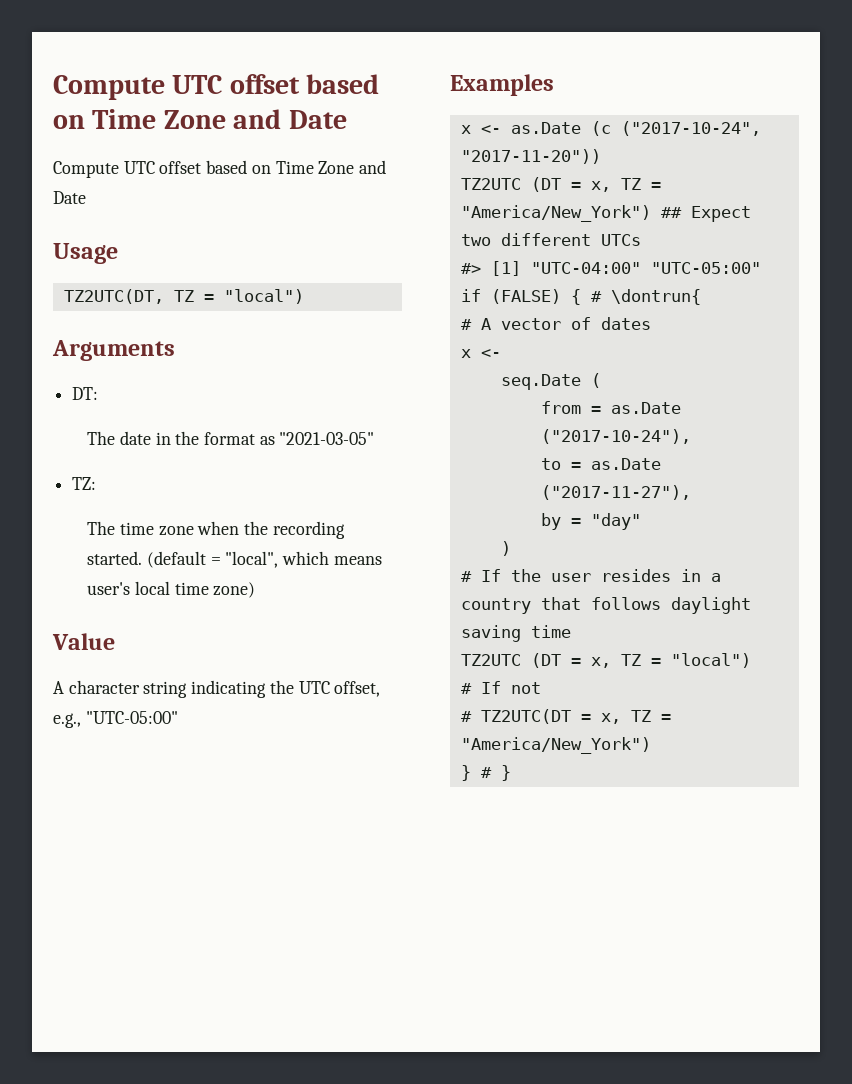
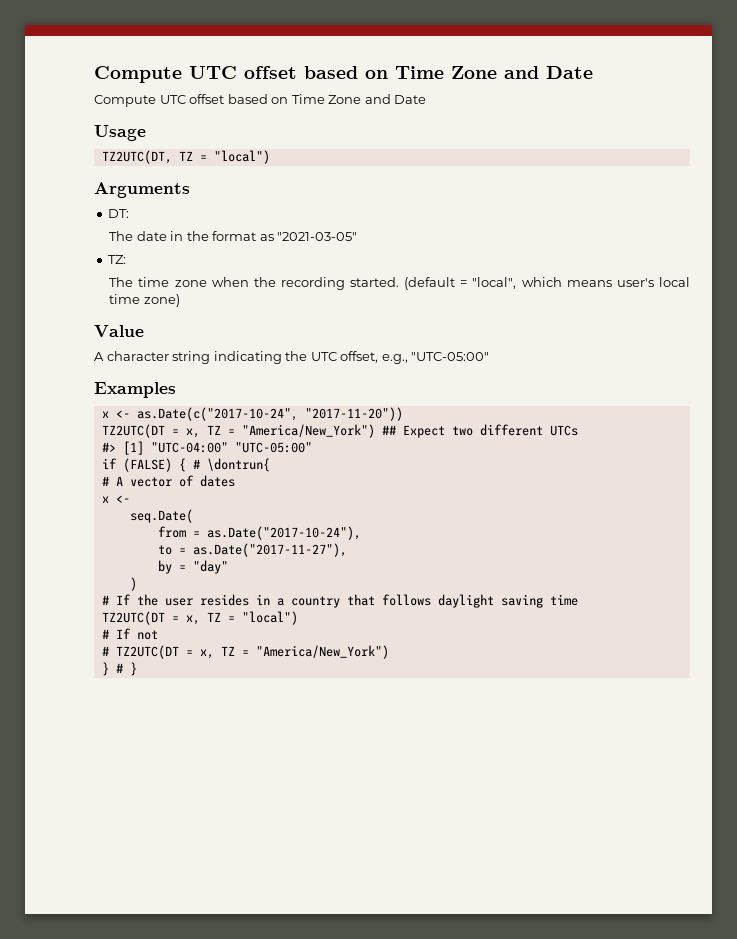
[510,121,761,136] as.Date (c ("2017-10-24", -> [136,407,298,421] as.Date(c("2017-10-24",
[460,177,561,192] TZ2UTC (DT -> [101,424,165,438] TZ2UTC(DT
[500,373,601,390] seq.Date ( -> [129,509,193,523] seq.Date(
[610,402,681,414] [540,429,691,444] as.Date ("2017-10-24"), -> [206,526,361,540] as.Date("2017-10-24"),
[590,458,661,470] [540,485,691,500] as.Date ("2017-11-27"), -> [192,543,347,557] as.Date("2017-11-27"),
[460,653,561,668] TZ2UTC (DT -> [101,611,165,625] TZ2UTC(DT

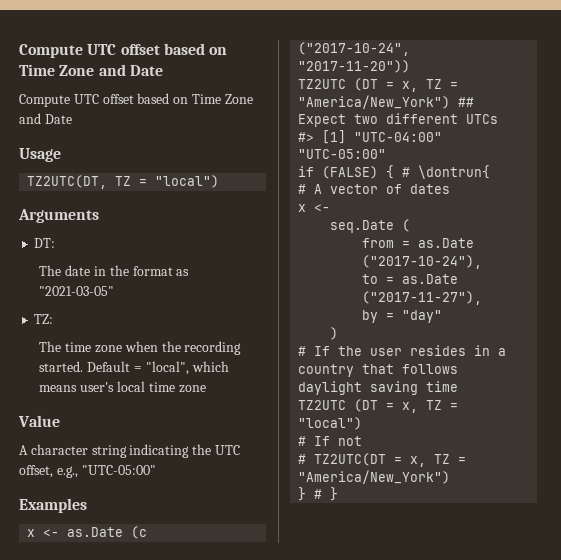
[404,277,456,290] (default -> [87,361,131,372] Default
[143,294,180,307] zone) -> [178,385,206,393] zone
[136,407,298,421] as.Date(c("2017-10-24", -> [67,526,148,539] [298,42,411,56] as.Date (c ("2017-10-24",
[101,424,165,438] TZ2UTC(DT -> [298,78,379,91] TZ2UTC (DT
[129,509,193,523] seq.Date( -> [330,219,411,233] seq.Date (
[206,526,361,540] as.Date("2017-10-24"), -> [418,238,475,248] [362,255,483,269] as.Date ("2017-10-24"),
[192,543,347,557] as.Date("2017-11-27"), -> [402,274,459,284] [362,291,483,305] as.Date ("2017-11-27"),
[101,611,165,625] TZ2UTC(DT -> [298,399,379,412] TZ2UTC (DT

